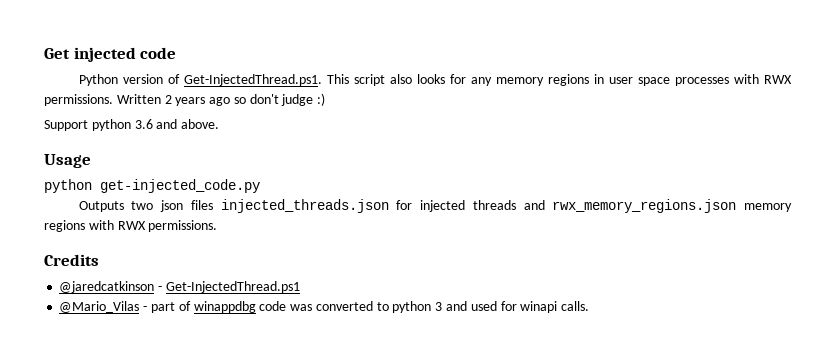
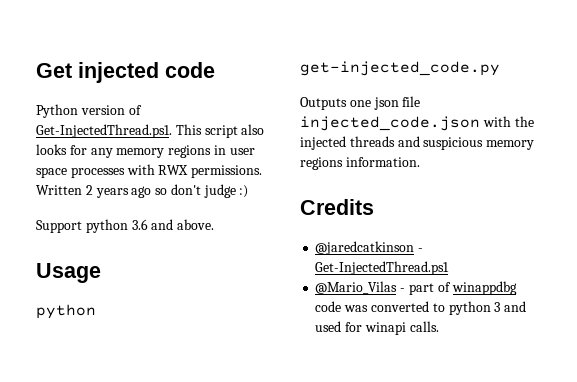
[131,199,413,213] two json files injected_threads.json for -> [349,96,421,110] [300,116,534,131] one json file injected_code.json with the
[552,199,793,213] [44,220,218,232] rwx_memory_regions.json memory regions with RWX permissions. -> [423,137,535,150] [300,157,420,170] suspicious memory regions information.

